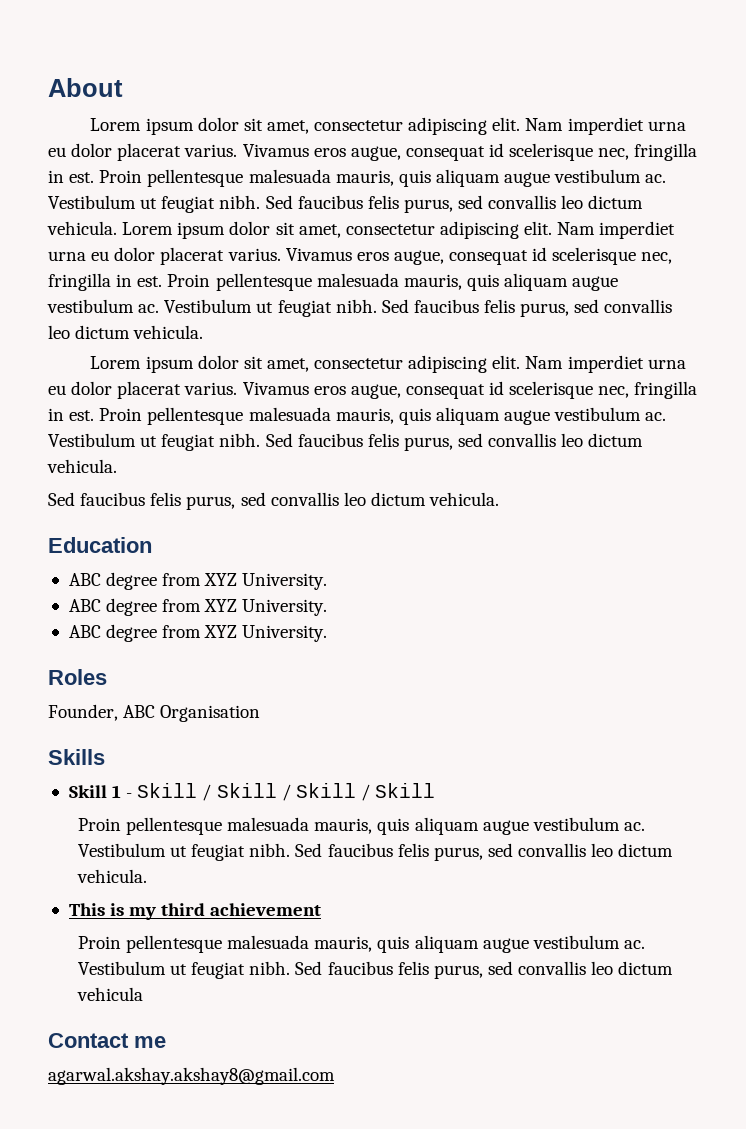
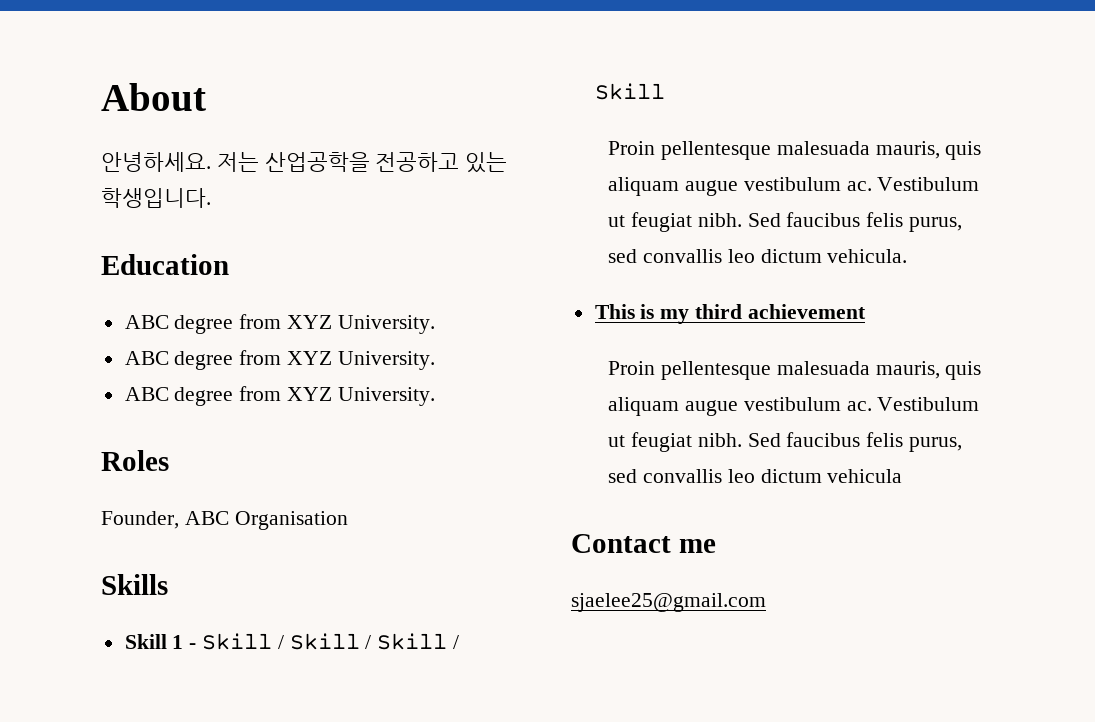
[90,117,686,135] [48,143,698,161] [48,169,667,187] [48,195,644,213] [47,221,676,239] [48,247,673,265] [48,273,619,291] [47,299,673,317] [48,325,204,339] [90,355,686,373] [48,381,698,399] [48,407,667,425] [48,433,644,451] [47,459,117,473] [48,492,500,510] Lorem ipsum dolor sit amet, consectetur adipiscing elit. Nam imperdiet urna eu dolor placerat varius. Vivamus eros augue, consequat id scelerisque nec, fringilla in est. Proin pellentesque malesuada mauris, quis aliquam augue vestibulum ac. Vestibulum ut feugiat nibh. Sed faucibus felis purus, sed convallis leo dictum vehicula. Lorem ipsum dolor sit amet, consectetur adipiscing elit. Nam imperdiet urna eu dolor placerat varius. Vivamus eros augue, consequat id scelerisque nec, fringilla in est. Proin pellentesque malesuada mauris, quis aliquam augue vestibulum ac. Vestibulum ut feugiat nibh. Sed faucibus felis purus, sed convallis leo dictum vehicula. // Lorem ipsum dolor sit amet, consectetur adipiscing elit. Nam imperdiet urna eu dolor placerat varius. Vivamus eros augue, consequat id scelerisque nec, fringilla in est. Proin pellentesque malesuada mauris, quis aliquam augue vestibulum ac. Vestibulum ut feugiat nibh. Sed faucibus felis purus, sed convallis leo dictum vehicula. // Sed faucibus felis purus, sed convallis leo dictum vehicula. -> [101,152,508,173] [101,188,211,208] 안녕하세요. 저는 산업공학을 전공하고 있는 학생입니다.
[48,1067,335,1085] agarwal.akshay.akshay8@gmail.com -> [571,593,766,612] sjaelee25@gmail.com

